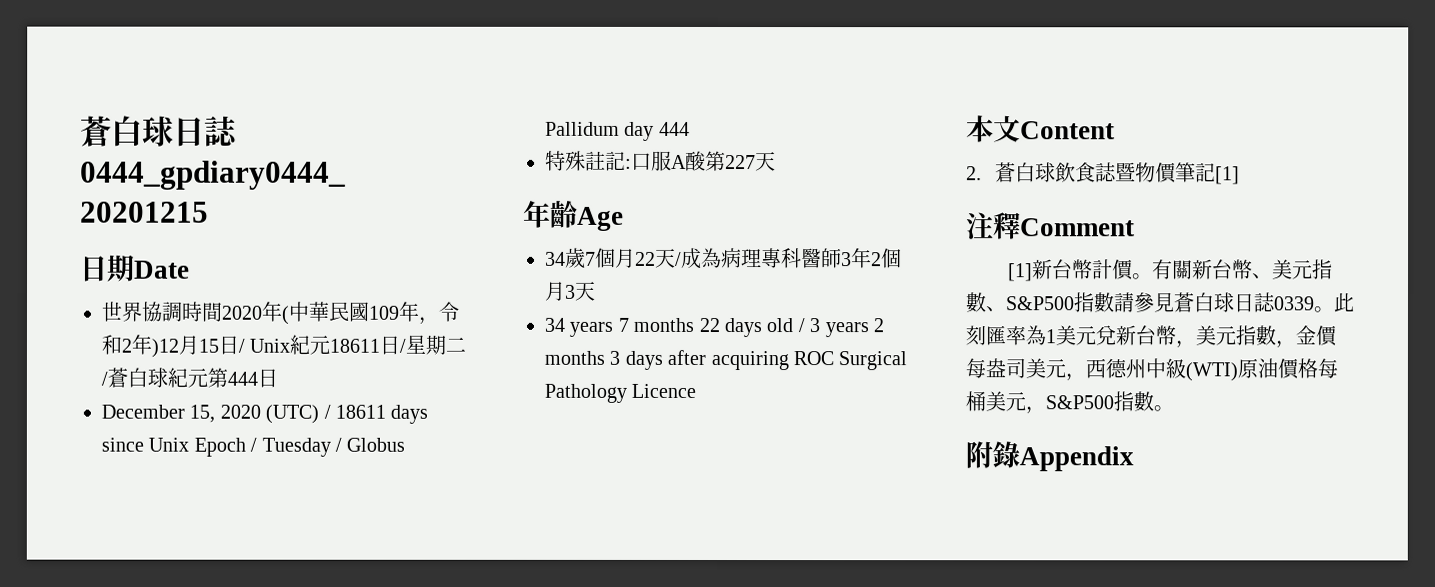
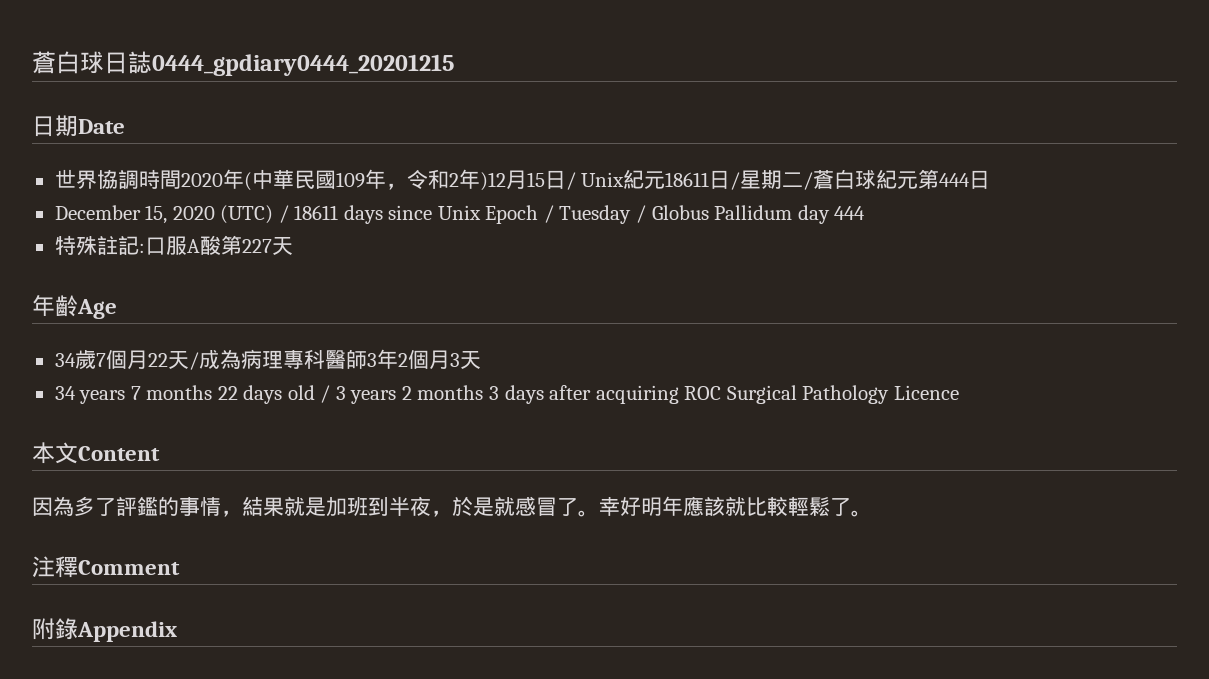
[966,162,1241,185] [966,212,1135,240] [1008,259,1334,282] [965,292,1355,313] [965,325,1338,349] [965,358,1338,382] [965,391,1174,415] 2.蒼白球飲食誌暨物價筆記[1] // 注釋Comment // [1]新台幣計價。有關新台幣、美元指數、S&P500指數請參見蒼白球日誌0339。此刻匯率為1美元兌新台幣，美元指數，金價每盎司美元，西德州中級(WTI)原油價格每桶美元，S&P500指數。 -> [32,496,872,517] [32,556,180,578] 因為多了評鑑的事情，結果就是加班到半夜，於是就感冒了。幸好明年應該就比較輕鬆了。 // 注釋Comment

